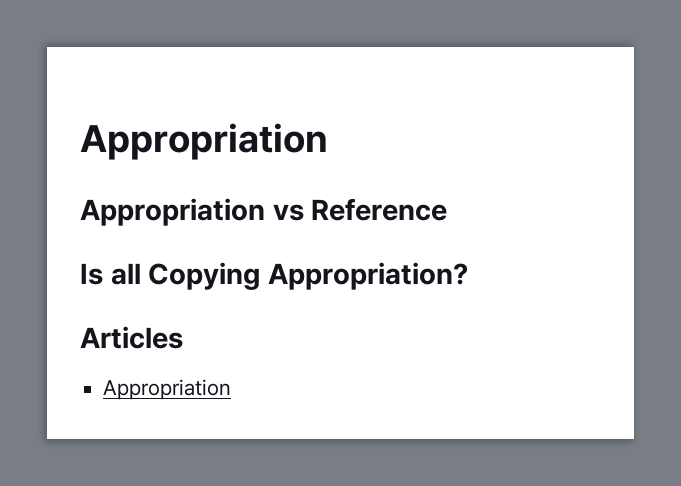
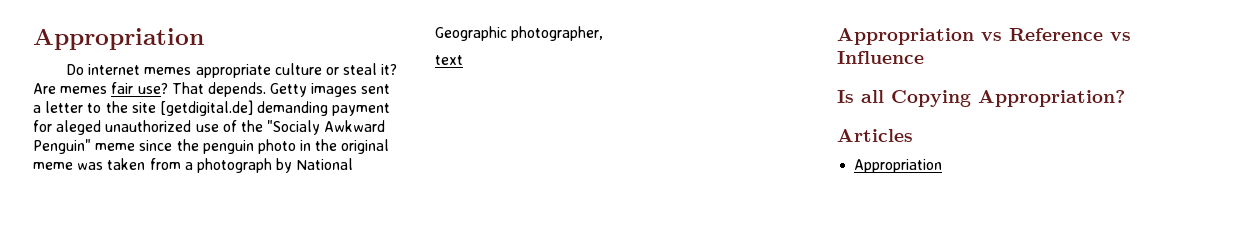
[80,123,328,160] Appropriation -> [33,28,204,50] [65,63,398,78] [33,82,391,97] [33,100,391,116] [33,120,386,135] [33,139,390,154] [33,158,354,173] [435,26,604,41] [435,55,463,65] Appropriation // Do internet memes appropriate culture or steal it? Are memes fair use? That depends. Getty images sent a letter to the site [getdigital.de] demanding payment for aleged unauthorized use of the "Socialy Awkward Penguin" meme since the penguin photo in the original meme was taken from a photograph by National Geographic photographer, // text
(448, 209) none -> [1110,32,1131,41] [837,51,924,64] vs Influence

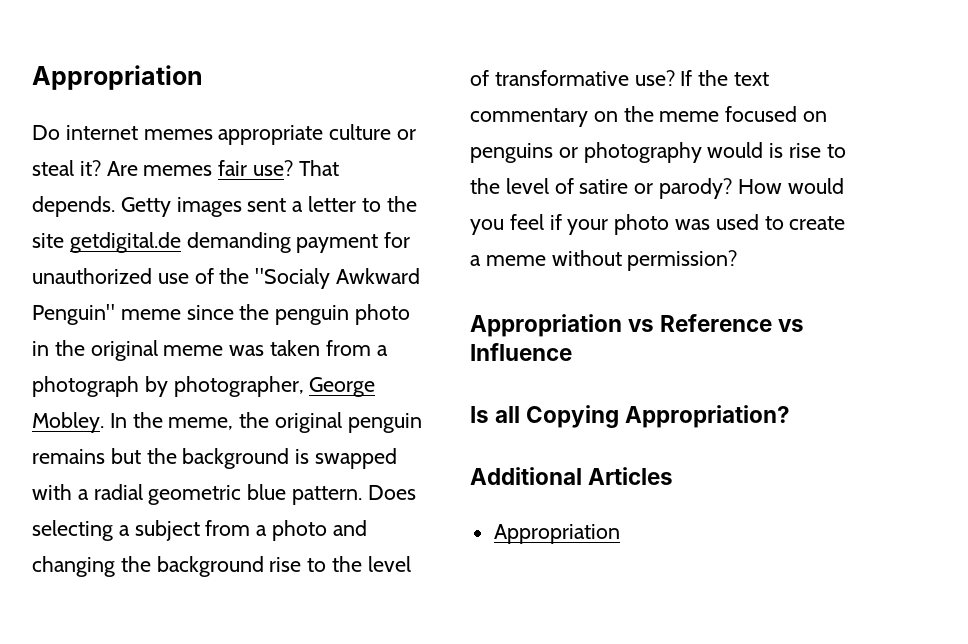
[159,100,253,116] [getdigital.de] -> [69,232,181,253] getdigital.de
[56,120,102,135] aleged -> (411, 240) none
[296,158,354,170] [435,26,507,41] National Geographic -> (168, 386) none
[435,55,463,65] // text -> [309,377,376,397] [32,412,422,433] [32,448,398,469] [32,484,416,505] [32,520,367,541] [32,556,411,577] [470,70,770,86] [470,106,828,127] [470,142,846,163] [470,178,844,199] [470,214,846,235] [470,250,738,271] George Mobley. In the meme, the original penguin remains but the background is swapped with a radial geometric blue pattern. Does selecting a subject from a photo and changing the background rise to the level of transformative use? If the text commentary on the meme focused on penguins or photography would is rise to the level of satire or parody? How would you feel if your photo was used to create a meme without permission?
(1125, 98) none -> [470,467,582,485] Additional

